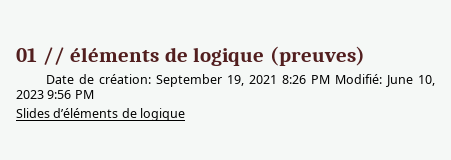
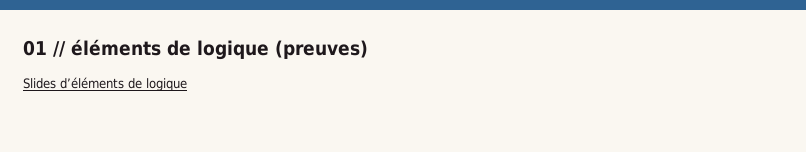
[45,74,436,87] [16,90,94,99] // Date de création: September 19, 2021 8:26 PM Modifié: June 10, 2023 9:56 PM -> (368, 49) none

